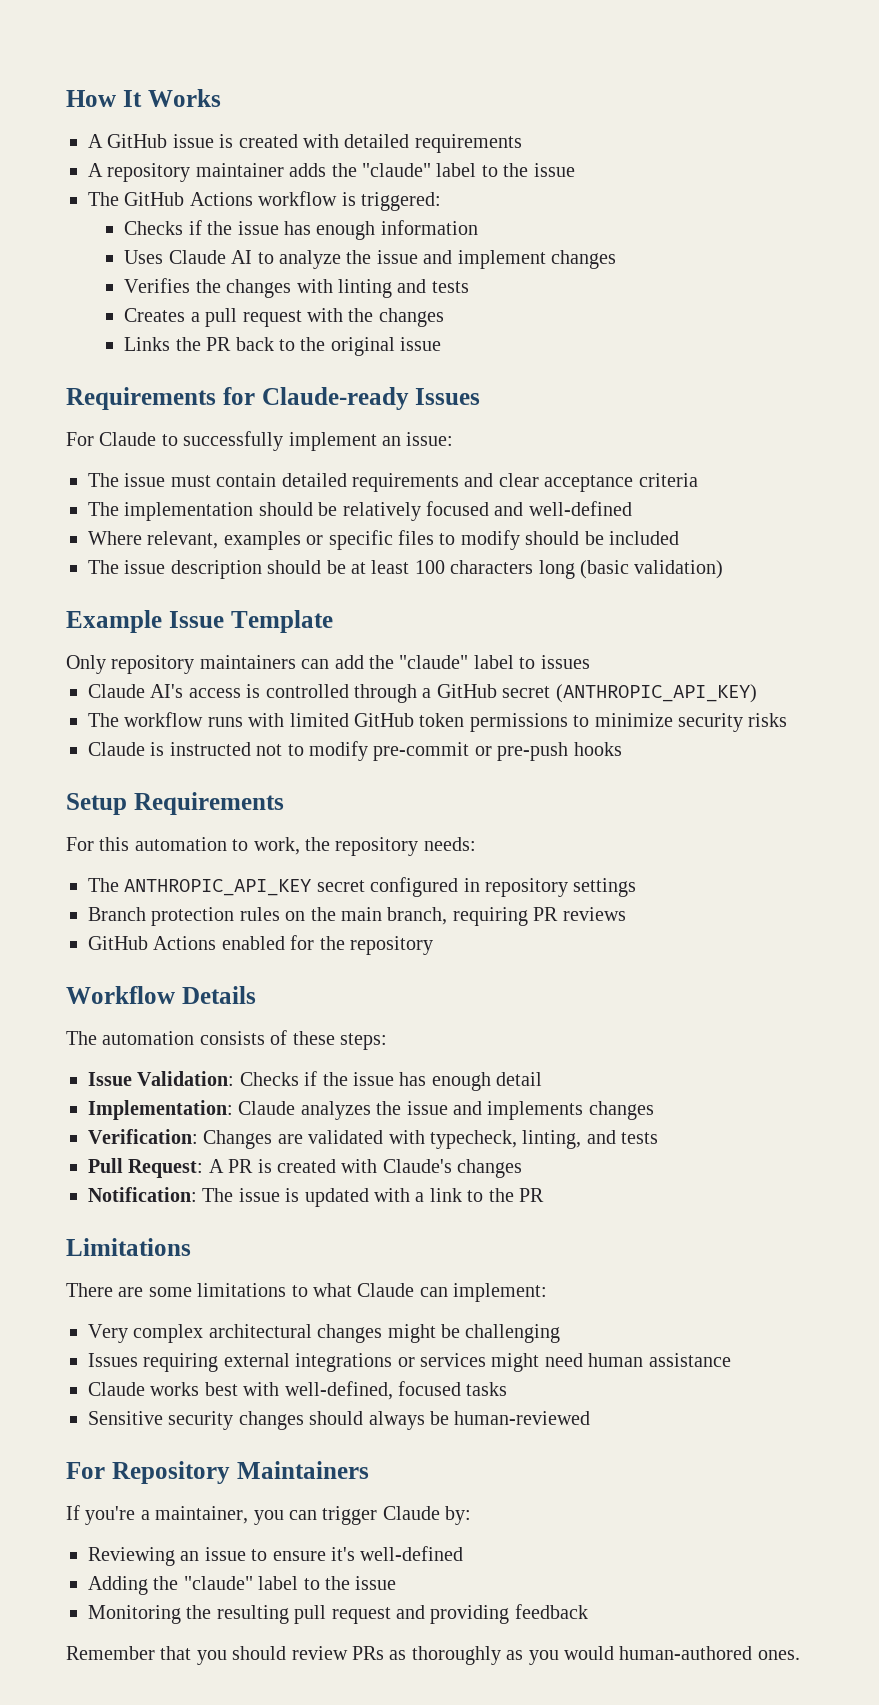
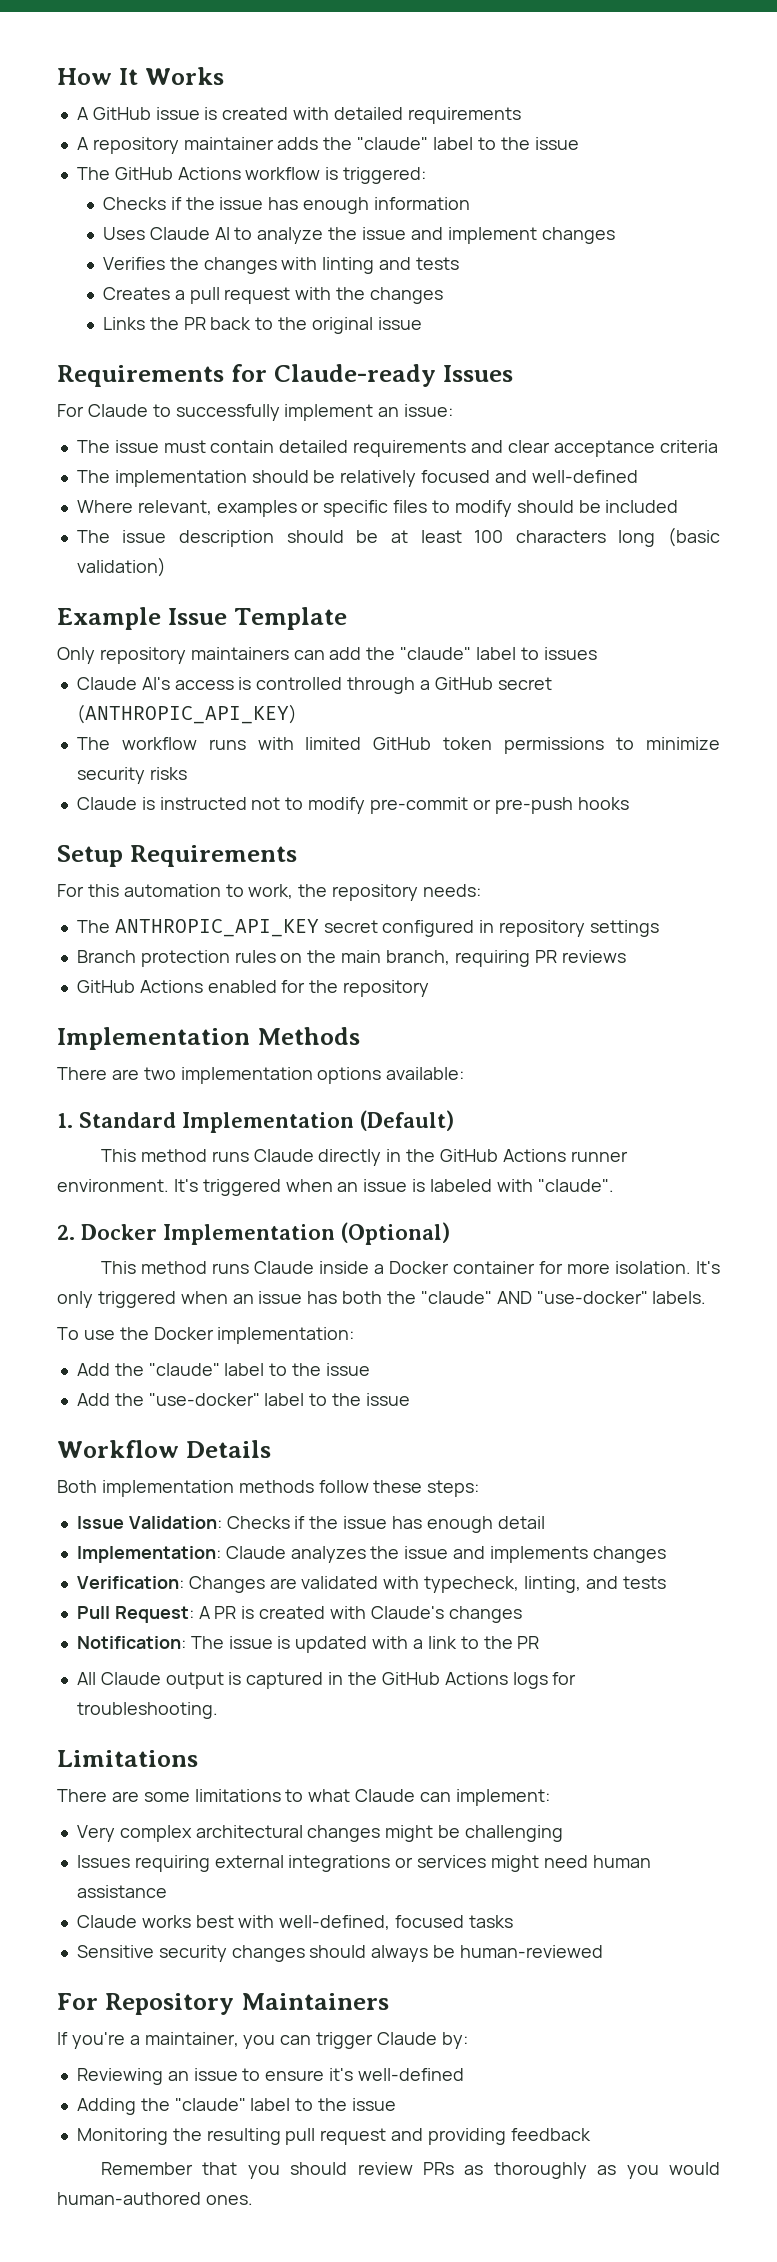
[66,986,256,1004] [66,1030,288,1045] Workflow Details // The automation consists of -> [57,1027,360,1050] [57,1067,465,1084] [57,1110,454,1133] [100,1149,628,1166] [57,1179,614,1196] [57,1222,450,1245] [100,1261,721,1274] [57,1291,707,1308] [57,1327,355,1344] [76,1363,370,1376] [76,1393,410,1406] [57,1440,271,1458] [57,1480,369,1497] Implementation Methods // There are two implementation options available: // 1. Standard Implementation (Default) // This method runs Claude directly in the GitHub Actions runner environment. It's triggered when an issue is labeled with "claude". // 2. Docker Implementation (Optional) // This method runs Claude inside a Docker container for more isolation. It's only triggered when an issue has both the "claude" AND "use-docker" labels. // To use the Docker implementation: // Add the "claude" label to the issue // Add the "use-docker" label to the issue // Workflow Details // Both implementation methods follow
(544, 1195) none -> [76,1672,577,1689] [76,1702,218,1719] // All Claude output is captured in the GitHub Actions logs for troubleshooting.

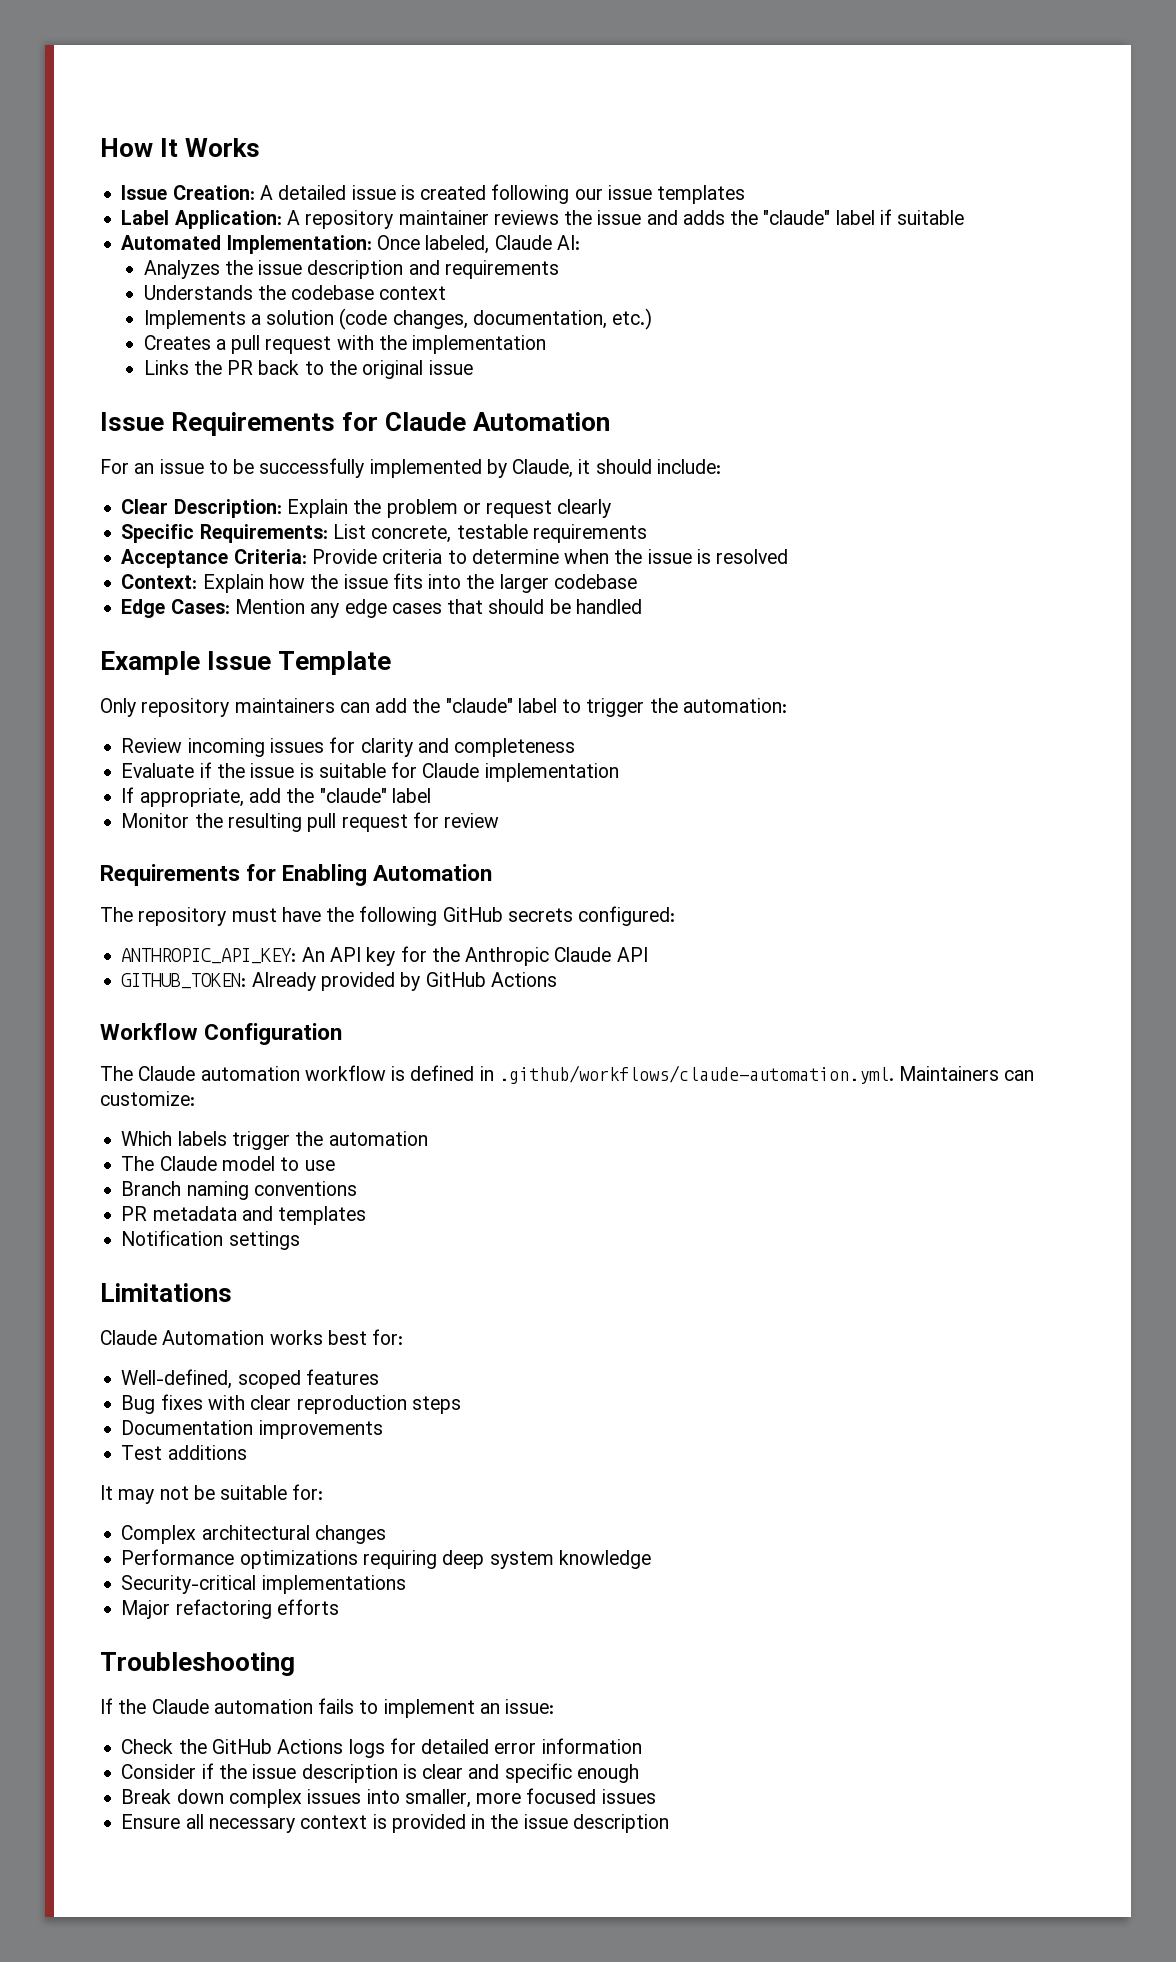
[76,107,521,124] [76,137,579,154] [76,167,427,184] [102,197,470,214] [102,227,615,244] [102,257,459,274] A GitHub issue is created with detailed requirements // A repository maintainer adds the "claude" label to the issue // The GitHub Actions workflow is triggered: // Checks if the issue has enough information // Uses Claude AI to analyze the issue and implement changes // Verifies the changes with linting and tests -> [121,184,746,204] [121,209,965,229] [121,235,580,254] [143,260,560,279] [143,285,447,300] [143,308,653,330] Issue Creation: A detailed issue is created following our issue templates // Label Application: A repository maintainer reviews the issue and adds the "claude" label if suitable // Automated Implementation: Once labeled, Claude AI: // Analyzes the issue description and requirements // Understands the codebase context // Implements a solution (code changes, documentation, etc.)
[369,287,443,304] changes -> [412,335,547,354] implementation
[57,364,513,387] [57,404,454,421] [76,440,718,457] [76,470,638,487] [76,500,679,517] [76,527,720,547] [76,557,166,577] Requirements for Claude-ready Issues // For Claude to successfully implement an issue: // The issue must contain detailed requirements and clear acceptance criteria // The implementation should be relatively focused and well-defined // Where relevant, examples or specific files to modify should be included // The issue description should be at least 100 characters long (basic validation) -> [100,412,611,436] [100,458,721,478] [121,499,612,518] [121,524,647,543] [121,549,789,568] [121,573,637,593] [121,599,642,618] Issue Requirements for Claude Automation // For an issue to be successfully implemented by Claude, it should include: // Clear Description: Explain the problem or request clearly // Specific Requirements: List concrete, testable requirements // Acceptance Criteria: Provide criteria to determine when the issue is resolved // Context: Explain how the issue fits into the larger codebase // Edge Cases: Mention any edge cases that should be handled
[543,647,597,660] [76,677,552,694] [76,704,297,724] [76,737,720,754] [76,767,187,784] [76,797,629,814] [57,845,297,867] [57,884,482,901] [76,919,659,937] [76,950,626,967] [76,980,430,997] [57,1027,360,1050] [57,1067,465,1084] [57,1110,454,1133] [100,1149,628,1166] [57,1179,614,1196] [57,1222,450,1245] [100,1261,721,1274] [57,1291,707,1308] [57,1327,355,1344] [76,1363,370,1376] [76,1393,410,1406] [57,1440,271,1458] [57,1480,480,1497] [76,1516,545,1533] [76,1546,666,1563] [76,1576,666,1593] [76,1606,522,1623] [76,1636,540,1653] [76,1672,344,1689] issues // Claude AI's access is controlled through a GitHub secret (ANTHROPIC_API_KEY) // The workflow runs with limited GitHub token permissions to minimize security risks // Claude is instructed not to modify pre-commit or pre-push hooks // Setup Requirements // For this automation to work, the repository needs: // The ANTHROPIC_API_KEY secret configured in repository settings // Branch protection rules on the main branch, requiring PR reviews // GitHub Actions enabled for the repository // Implementation Methods // There are two implementation options available: // 1. Standard Implementation (Default) // This method runs Claude directly in the GitHub Actions runner environment. It's triggered when an issue is labeled with "claude". // 2. Docker Implementation (Optional) // This method runs Claude inside a Docker container for more isolation. It's only triggered when an issue has both the "claude" AND "use-docker" labels. // To use the Docker implementation: // Add the "claude" label to the issue // Add the "use-docker" label to the issue // Workflow Details // Both implementation methods follow these steps: // Issue Validation: Checks if the issue has enough detail // Implementation: Claude analyzes the issue and implements changes // Verification: Changes are validated with typecheck, linting, and tests // Pull Request: A PR is created with Claude's changes // Notification: The issue is updated with a link to the PR // All Claude output is captured in -> [586,698,787,717] [121,737,576,757] [121,762,619,782] [121,787,431,807] [121,812,500,832] [100,864,493,886] [100,906,676,926] [121,946,648,966] [121,972,557,991] [100,1023,343,1045] [100,1065,1035,1084] [100,1091,195,1106] [121,1131,428,1150] [121,1156,335,1171] [121,1181,357,1200] [121,1206,367,1225] [121,1230,300,1250] [100,1283,232,1302] [100,1329,404,1345] [121,1369,379,1389] [121,1394,461,1414] [121,1420,383,1439] [121,1445,247,1460] [100,1484,324,1504] [121,1525,386,1544] [121,1549,651,1569] [121,1575,406,1594] [121,1599,339,1619] [100,1652,295,1676] [100,1698,555,1718] [121,1739,174,1754] trigger the automation: // Review incoming issues for clarity and completeness // Evaluate if the issue is suitable for Claude implementation // If appropriate, add the "claude" label // Monitor the resulting pull request for review // Requirements for Enabling Automation // The repository must have the following GitHub secrets configured: // ANTHROPIC_API_KEY: An API key for the Anthropic Claude API // GITHUB_TOKEN: Already provided by GitHub Actions // Workflow Configuration // The Claude automation workflow is defined in .github/workflows/claude-automation.yml. Maintainers can customize: // Which labels trigger the automation // The Claude model to use // Branch naming conventions // PR metadata and templates // Notification settings // Limitations // Claude Automation works best for: // Well-defined, scoped features // Bug fixes with clear reproduction steps // Documentation improvements // Test additions // It may not be suitable for: // Complex architectural changes // Performance optimizations requiring deep system knowledge // Security-critical implementations // Major refactoring efforts // Troubleshooting // If the Claude automation fails to implement an issue: // Check
[76,1702,218,1719] [57,1750,198,1767] [57,1789,550,1806] [76,1825,563,1842] [76,1855,651,1872] [76,1885,167,1898] [76,1915,513,1930] [76,1945,603,1962] [57,1993,389,2015] [57,2032,468,2049] [76,2068,464,2085] [76,2098,396,2115] [76,2128,591,2145] [100,2162,720,2179] [57,2192,253,2205] troubleshooting. // Limitations // There are some limitations to what Claude can implement: // Very complex architectural changes might be challenging // Issues requiring external integrations or services might need human assistance // Claude works best with well-defined, focused tasks // Sensitive security changes should always be human-reviewed // For Repository Maintainers // If you're a maintainer, you can trigger Claude by: // Reviewing an issue to ensure it's well-defined // Adding the "claude" label to the issue // Monitoring the resulting pull request and providing feedback // Remember that you should review PRs as thoroughly as you would human-authored ones. -> [421,1738,642,1754] [121,1763,639,1783] [121,1788,656,1808] [121,1814,669,1833] detailed error information // Consider if the issue description is clear and specific enough // Break down complex issues into smaller, more focused issues // Ensure all necessary context is provided in the issue description

